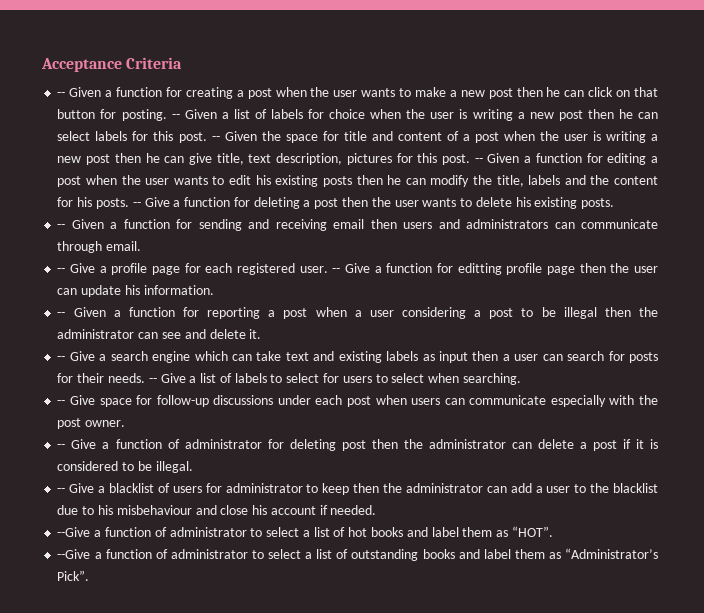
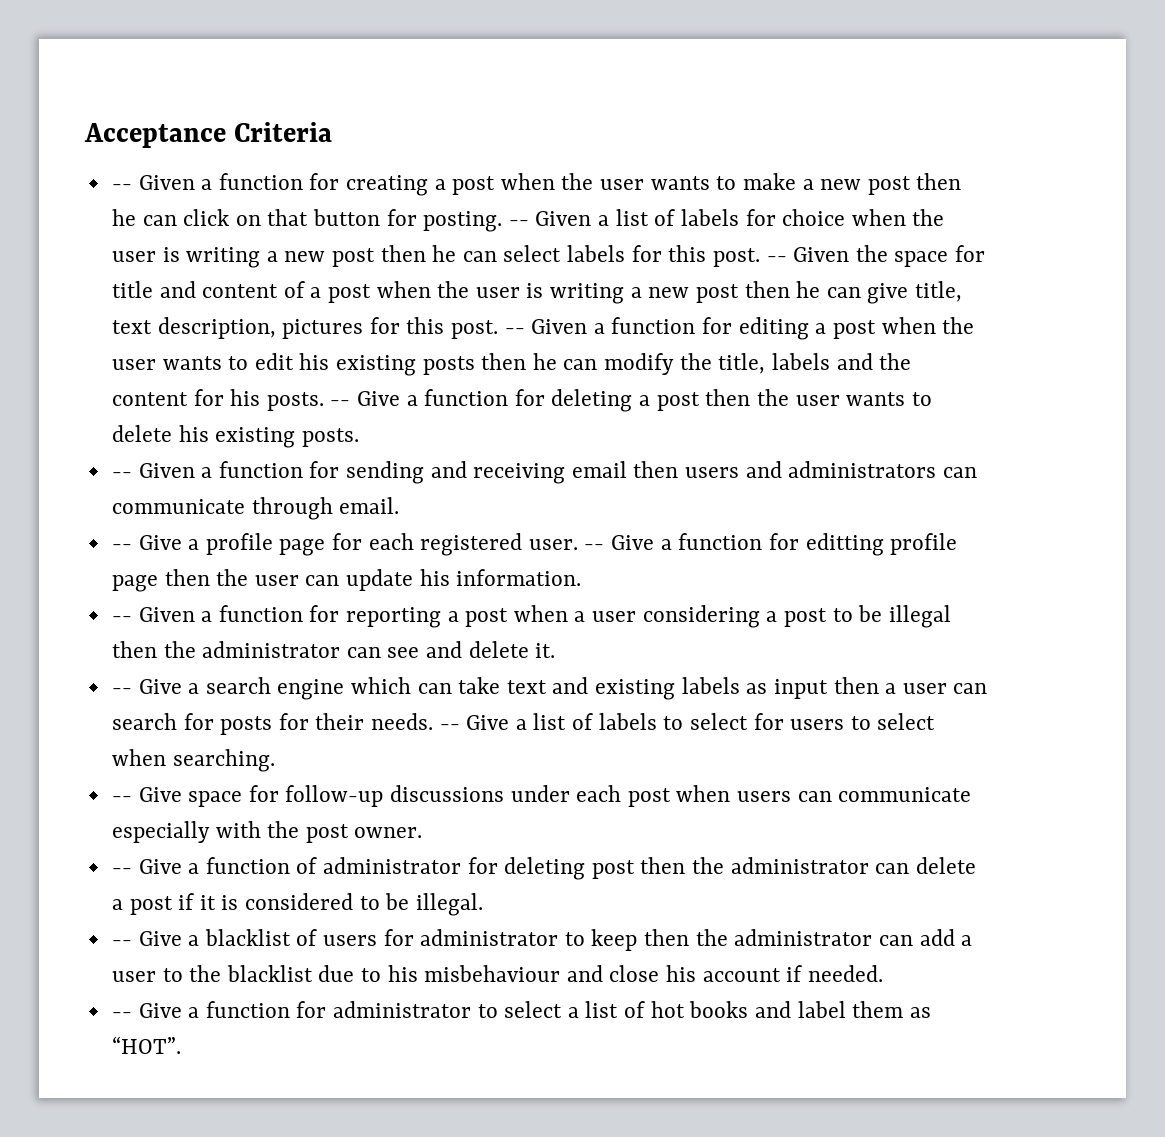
[57,527,167,537] --Give a function of -> [111,1001,327,1018] -- Give a function for
[57,548,659,561] [57,570,90,581] // --Give a function of administrator to select a list of outstanding books and label them as “Administrator’s Pick”. -> (181, 1045) none

